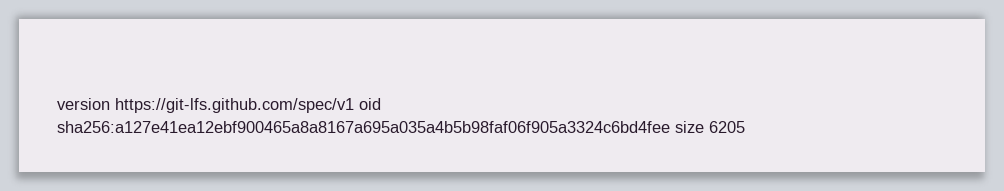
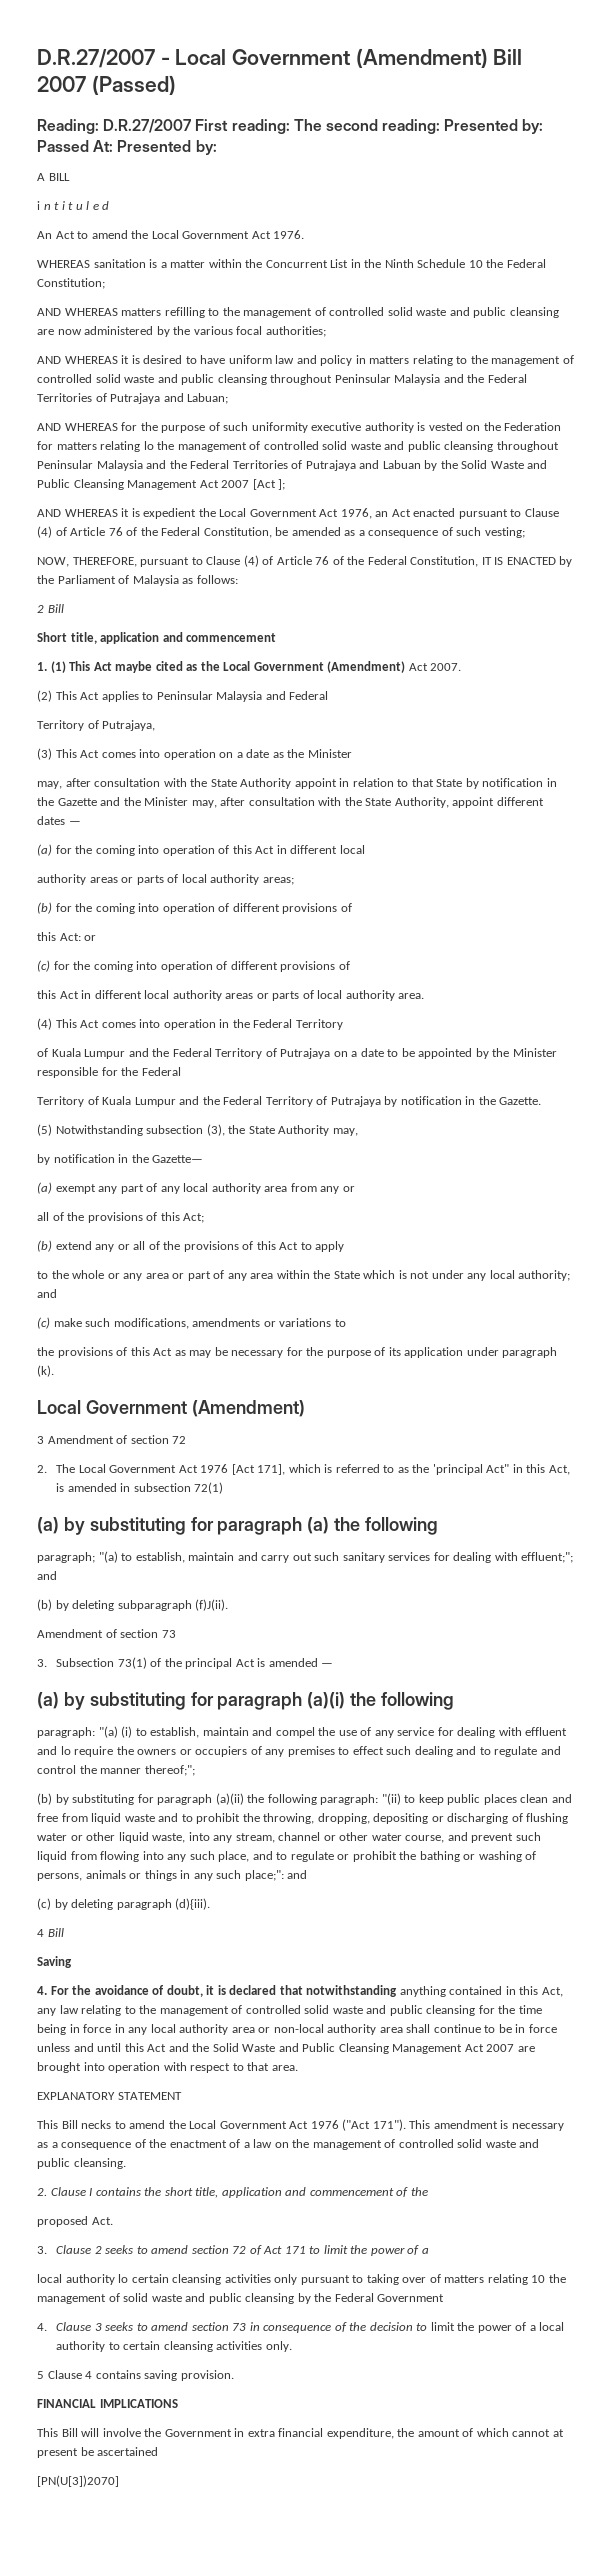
[57,98,381,113] [57,121,745,133] version https://git-lfs.github.com/spec/v1 oid sha256:a127e41ea12ebf900465a8a8167a695a035a4b5b98faf06f905a3324c6bd4fee size 6205 -> [37,48,523,68] [37,75,176,95] [37,119,544,134] [37,140,217,155] [37,173,70,181] [37,201,110,210] [37,230,305,239] [37,259,546,268] [37,278,105,289] [37,307,559,318] [37,326,326,337] [37,355,574,366] [37,374,527,385] [37,393,229,404] [37,422,562,433] [37,441,559,452] [37,460,548,471] [37,479,286,490] [37,508,559,519] [37,526,525,538] [37,555,573,567] [37,575,238,586] [37,604,64,613] [37,632,277,644] [37,661,462,673] [37,690,329,702] [37,720,156,731] [37,748,352,760] [37,778,557,789] [37,797,544,808] [37,816,81,825] [37,844,365,856] [37,874,294,885] [37,902,352,914] [37,932,97,941] [37,960,350,972] [37,990,425,1001] [37,1018,343,1030] [37,1048,557,1059] [37,1067,181,1078] [37,1096,542,1107] [37,1124,358,1136] [37,1154,204,1165] [37,1182,355,1194] [37,1212,205,1223] [37,1240,345,1252] [37,1270,571,1281] [37,1289,57,1298] [37,1317,346,1329] [37,1347,558,1358] [37,1365,54,1377] [37,1400,305,1417] [37,1435,187,1444] [37,1464,570,1475] [56,1482,224,1494] [37,1517,439,1535] [37,1551,574,1563] [37,1571,57,1580] [37,1599,229,1611] [37,1629,176,1638] [37,1657,334,1669] [37,1692,455,1710] [37,1726,568,1738] [37,1746,561,1757] [37,1765,195,1776] [37,1793,572,1805] [37,1813,569,1824] [37,1832,541,1843] [37,1851,537,1862] [37,1870,308,1881] [37,1898,211,1910] [37,1928,64,1937] [37,1956,72,1968] [37,1985,563,1997] [37,2005,542,2016] [37,2024,557,2035] [37,2043,535,2054] [37,2062,298,2073] [37,2092,182,2100] [37,2119,564,2131] [37,2139,540,2150] [37,2158,126,2169] [37,2187,428,2198] [37,2216,113,2227] [37,2245,429,2256] [37,2274,566,2285] [37,2293,445,2304] [37,2322,565,2333] [56,2341,292,2352] [37,2370,234,2381] [37,2399,178,2408] [37,2428,564,2439] [37,2447,159,2458] [37,2475,119,2487] D.R.27/2007 - Local Government (Amendment) Bill 2007 (Passed) // Reading: D.R.27/2007 First reading: The second reading: Presented by: Passed At: Presented by: // A BILL // i n t i t u l e d // An Act to amend the Local Government Act 1976. // WHEREAS sanitation is a matter within the Concurrent List in the Ninth Schedule 10 the Federal Constitution; // AND WHEREAS matters refilling to the management of controlled solid waste and public cleansing are now administered by the various focal authorities; // AND WHEREAS it is desired to have uniform law and policy in matters relating to the management of controlled solid waste and public cleansing throughout Peninsular Malaysia and the Federal Territories of Putrajaya and Labuan; // AND WHEREAS for the purpose of such uniformity executive authority is vested on the Federation for matters relating lo the management of controlled solid waste and public cleansing throughout Peninsular Malaysia and the Federal Territories of Putrajaya and Labuan by the Solid Waste and Public Cleansing Management Act 2007 [Act ]; // AND WHEREAS it is expedient the Local Government Act 1976, an Act enacted pursuant to Clause (4) of Article 76 of the Federal Constitution, be amended as a consequence of such vesting; // NOW, THEREFORE, pursuant to Clause (4) of Article 76 of the Federal Constitution, IT IS ENACTED by the Parliament of Malaysia as follows: // 2 Bill // Short title, application and commencement // 1. (1) This Act maybe cited as the Local Government (Amendment) Act 2007. // (2) This Act applies to Peninsular Malaysia and Federal // Territory of Putrajaya, // (3) This Act comes into operation on a date as the Minister // may, after consultation with the State Authority appoint in relation to that State by notification in the Gazette and the Minister may, after consultation with the State Authority, appoint different dates — // (a) for the coming into operation of this Act in different local // authority areas or parts of local authority areas; // (b) for the coming into operation of different provisions of // this Act: or // (c) for the coming into operation of different provisions of // this Act in different local authority areas or parts of local authority area. // (4) This Act comes into operation in the Federal Territory // of Kuala Lumpur and the Federal Territory of Putrajaya on a date to be appointed by the Minister responsible for the Federal // Territory of Kuala Lumpur and the Federal Territory of Putrajaya by notification in the Gazette. // (5) Notwithstanding subsection (3), the State Authority may, // by notification in the Gazette— // (a) exempt any part of any local authority area from any or // all of the provisions of this Act; // (b) extend any or all of the provisions of this Act to apply // to the whole or any area or part of any area within the State which is not under any local authority; and // (c) make such modifications, amendments or variations to // the provisions of this Act as may be necessary for the purpose of its application under paragraph (k). // Local Government (Amendment) // 3 Amendment of section 72 // 2. The Local Government Act 1976 [Act 171], which is referred to as the 'principal Act" in this Act, is amended in subsection 72(1) // (a) by substituting for paragraph (a) the following // paragraph; "(a) to establish, maintain and carry out such sanitary services for dealing with effluent;"; and // (b) by deleting subparagraph (f)J(ii). // Amendment of section 73 // 3. Subsection 73(1) of the principal Act is amended — // (a) by substituting for paragraph (a)(i) the following // paragraph: "(a) (i) to establish, maintain and compel the use of any service for dealing with effluent and lo require the owners or occupiers of any premises to effect such dealing and to regulate and control the manner thereof;"; // (b) by substituting for paragraph (a)(ii) the following paragraph: "(ii) to keep public places clean and free from liquid waste and to prohibit the throwing, dropping, depositing or discharging of flushing water or other liquid waste, into any stream, channel or other water course, and prevent such liquid from flowing into any such place, and to regulate or prohibit the bathing or washing of persons, animals or things in any such place;": and // (c) by deleting paragraph (d){iii). // 4 Bill // Saving // 4. For the avoidance of doubt, it is declared that notwithstanding anything contained in this Act, any law relating to the management of controlled solid waste and public cleansing for the time being in force in any local authority area or non-local authority area shall continue to be in force unless and until this Act and the Solid Waste and Public Cleansing Management Act 2007 are brought into operation with respect to that area. // EXPLANATORY STATEMENT // This Bill necks to amend the Local Government Act 1976 ("Act 171"). This amendment is necessary as a consequence of the enactment of a law on the management of controlled solid waste and public cleansing. // 2. Clause I contains the short title, application and commencement of the // proposed Act. // 3. Clause 2 seeks to amend section 72 of Act 171 to limit the power of a // local authority lo certain cleansing activities only pursuant to taking over of matters relating 10 the management of solid waste and public cleansing by the Federal Government // 4. Clause 3 seeks to amend section 73 in consequence of the decision to limit the power of a local authority to certain cleansing activities only. // 5 Clause 4 contains saving provision. // FINANCIAL IMPLICATIONS // This Bill will involve the Government in extra financial expenditure, the amount of which cannot at present be ascertained // [PN(U[3])2070]

